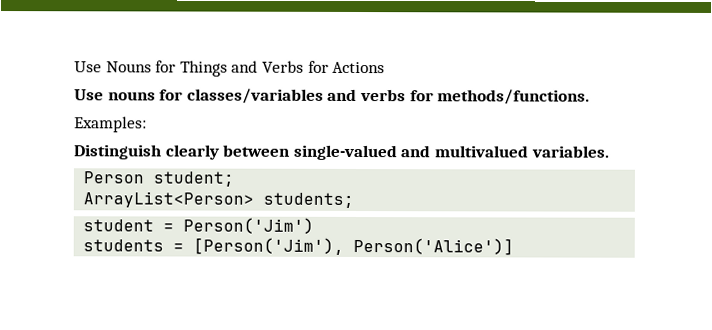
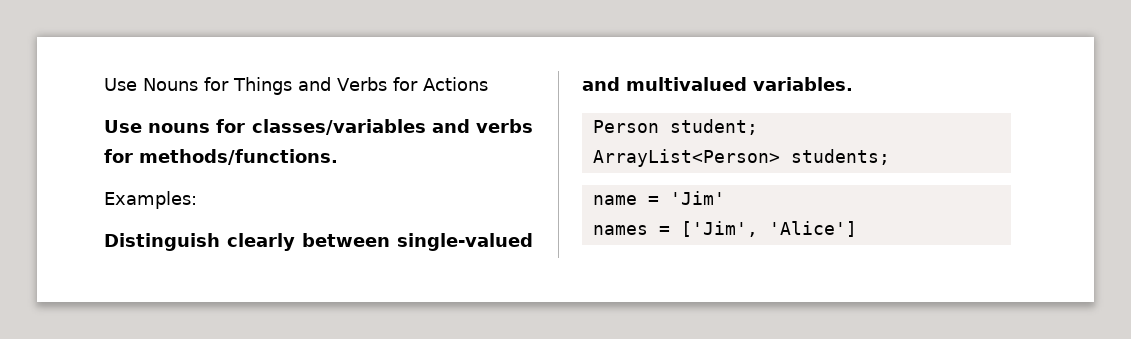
[83,217,315,234] [83,237,515,256] student = Person('Jim') // students = [Person('Jim'), Person('Alice')] -> [592,191,725,205] [592,221,857,237] name = 'Jim' // names = ['Jim', 'Alice']

